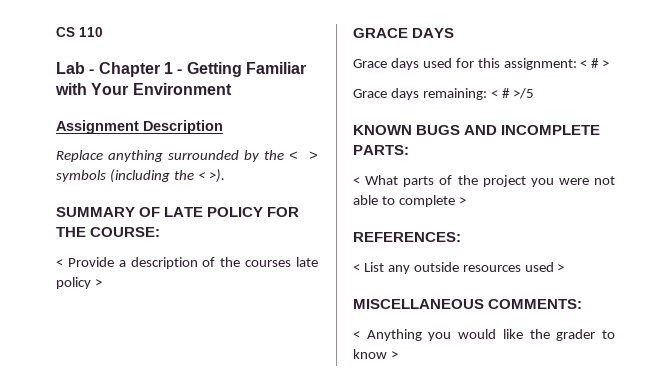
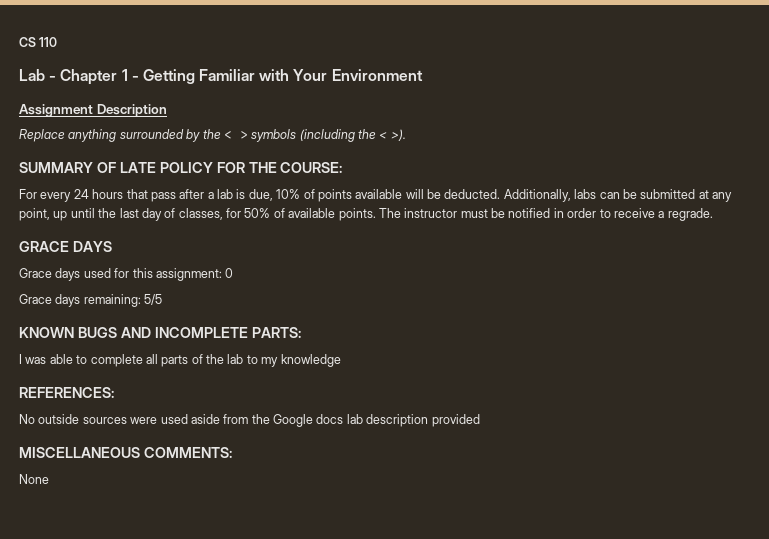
[56,257,318,269] [56,277,102,289] < Provide a description of the courses late policy > -> [19,189,732,202] [19,208,713,221] For every 24 hours that pass after a lab is due, 10% of points available will be deducted. Additionally, labs can be submitted at any point, up until the last day of classes, for 50% of available points. The instructor must be notified in order to receive a regrade.
[580,58,610,68] < # > -> [225,268,234,278] 0
[490,88,534,99] < # >/5 -> [144,294,163,305] 5/5
[353,175,615,187] [353,195,466,207] [353,232,461,242] [353,262,565,274] [353,299,583,309] [353,329,615,341] [353,349,398,359] < What parts of the project you were not able to complete > // REFERENCES: // < List any outside resources used > // MISCELLANEOUS COMMENTS: // < Anything you would like the grader to know > -> [19,354,341,367] [19,387,114,398] [19,414,480,427] [19,447,232,458] [19,474,49,484] I was able to complete all parts of the lab to my knowledge // REFERENCES: // No outside sources were used aside from the Google docs lab description provided // MISCELLANEOUS COMMENTS: // None

